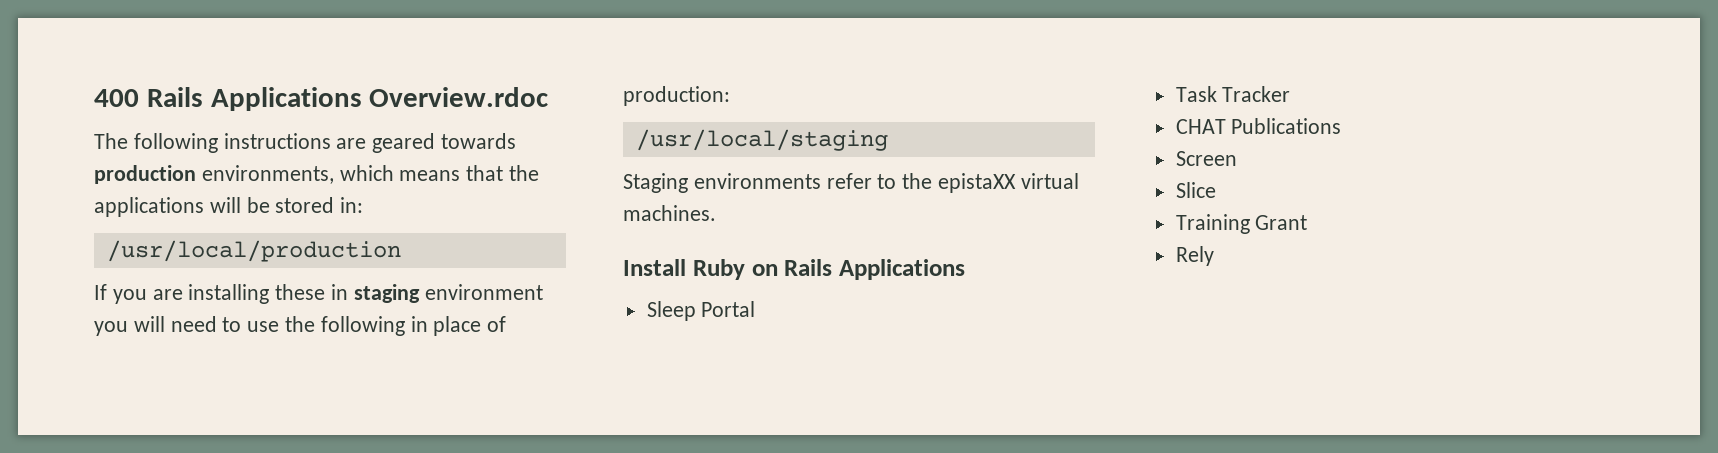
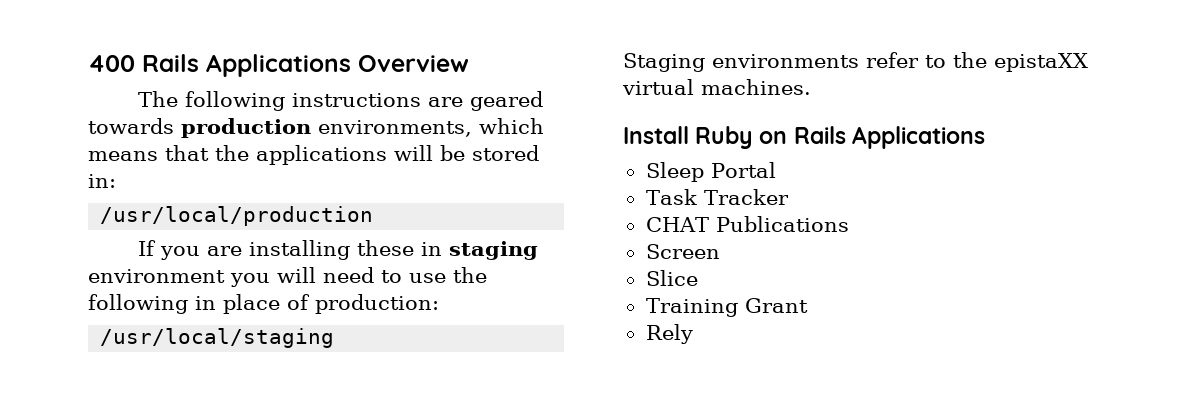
[369,87,549,107] Overview.rdoc -> [358,55,469,72] Overview

